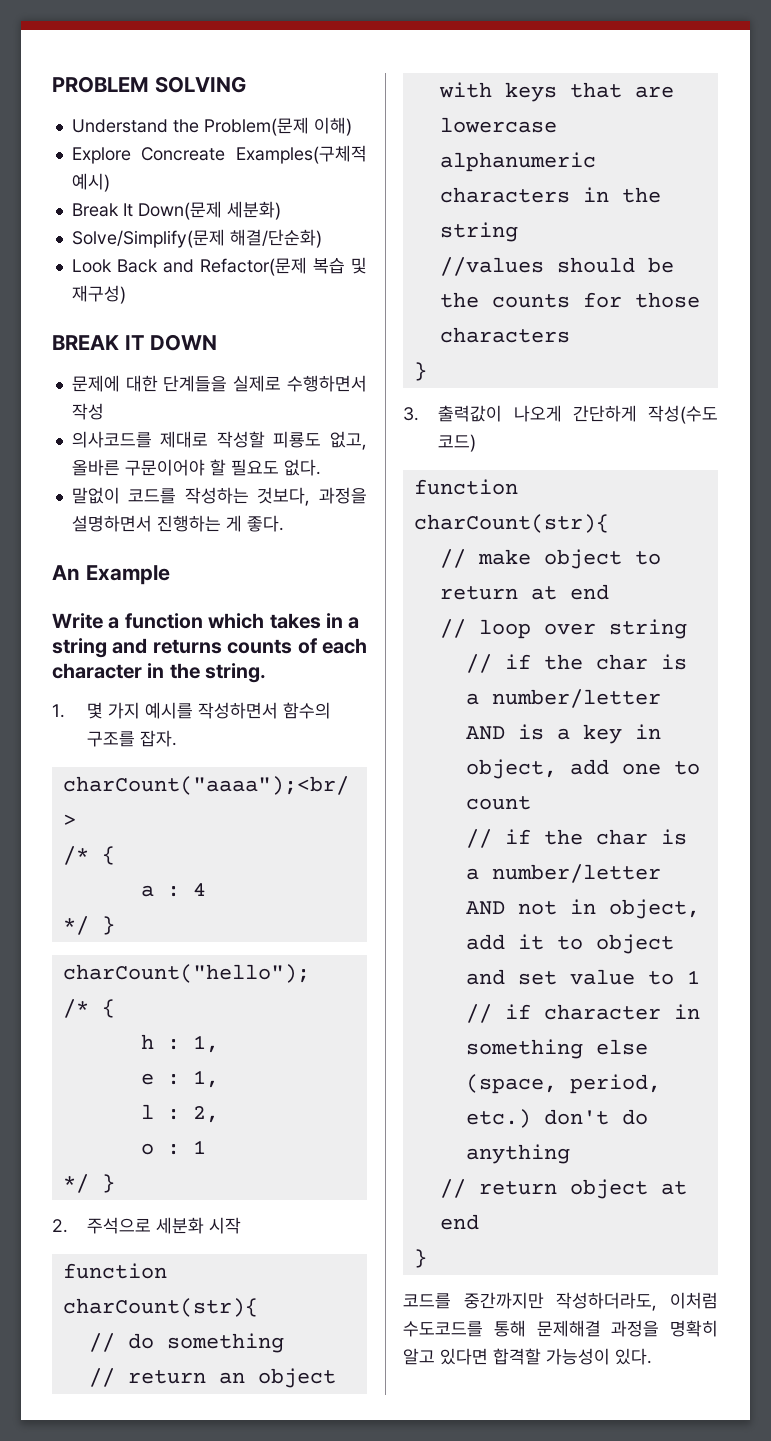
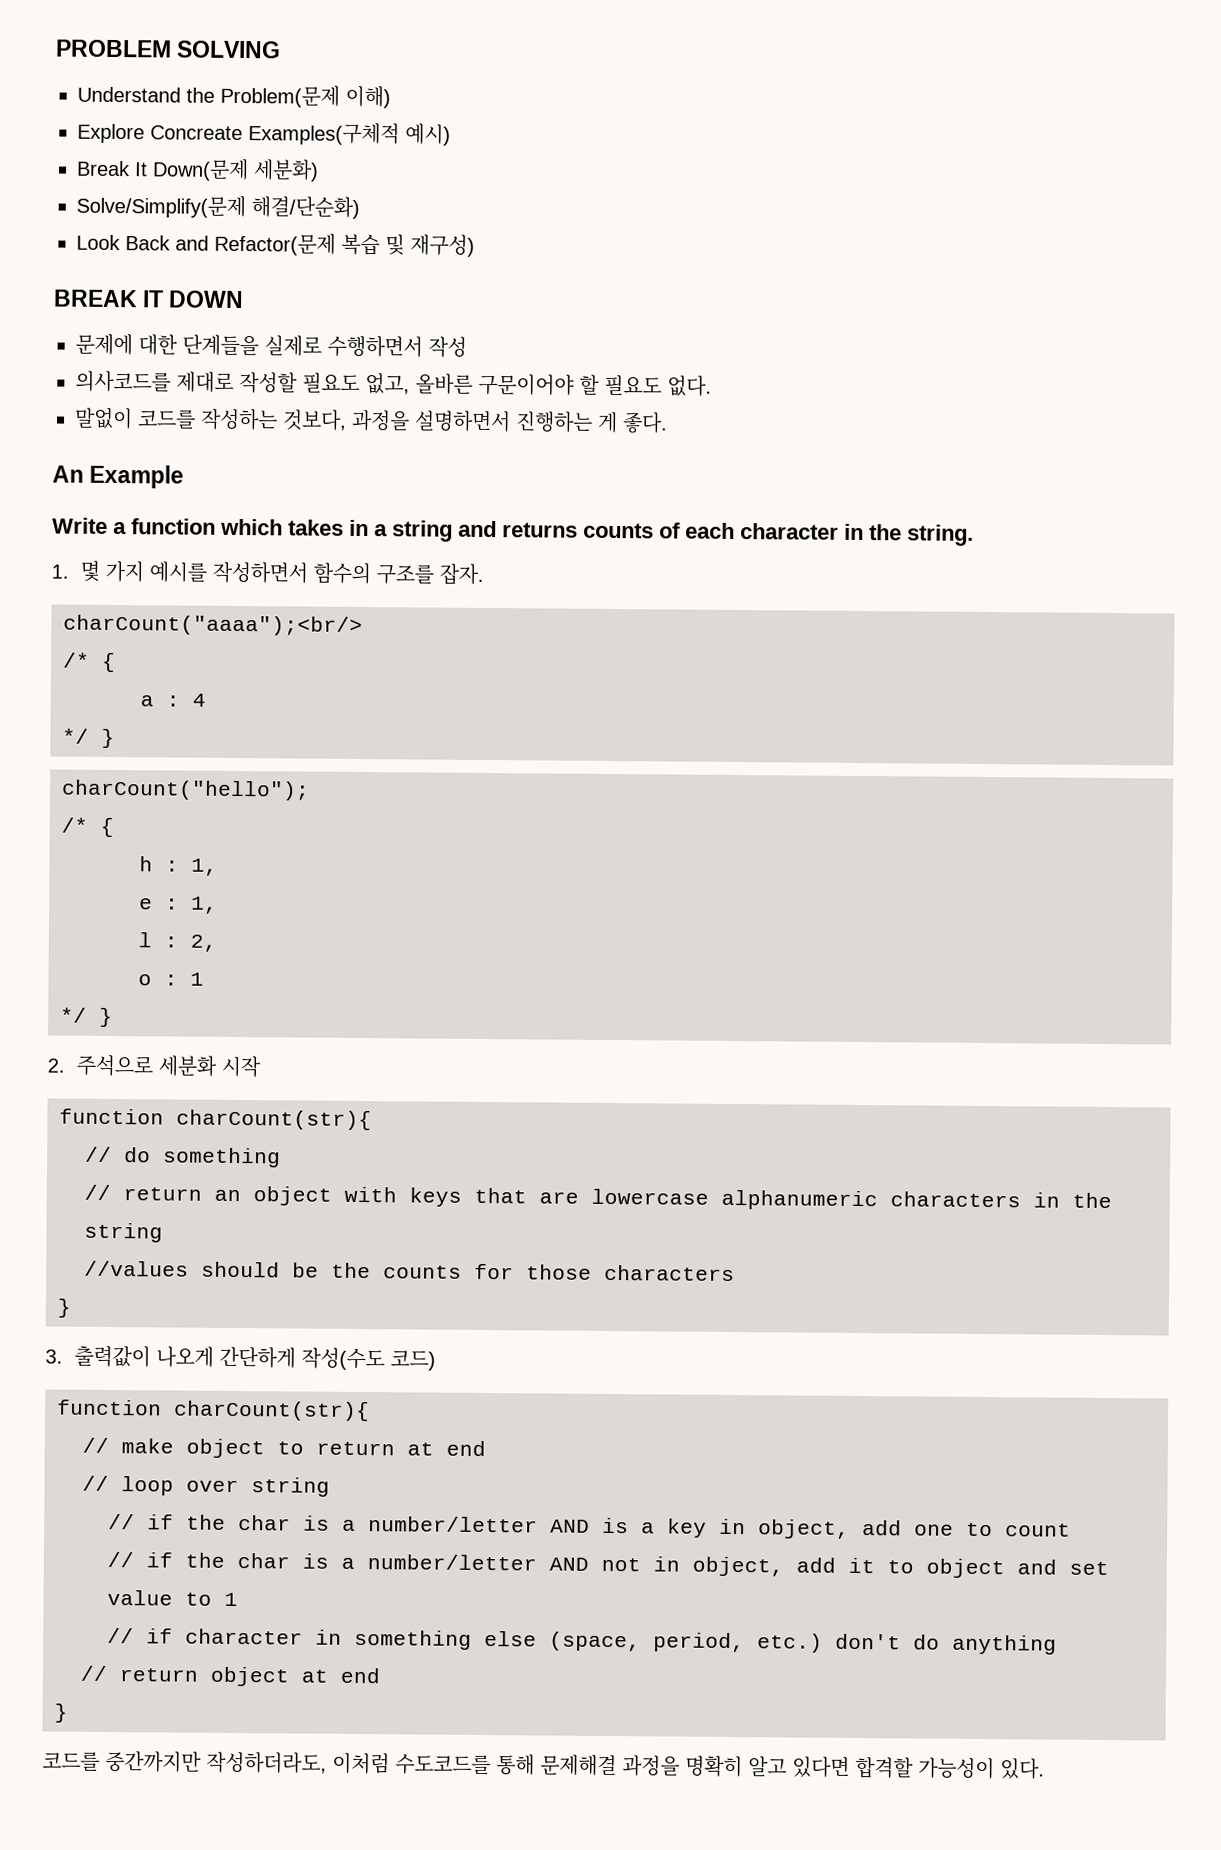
[273,431,322,448] 피룡도 -> [302,372,360,393] 필요도

